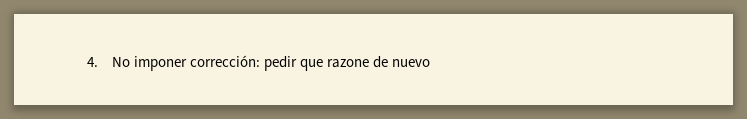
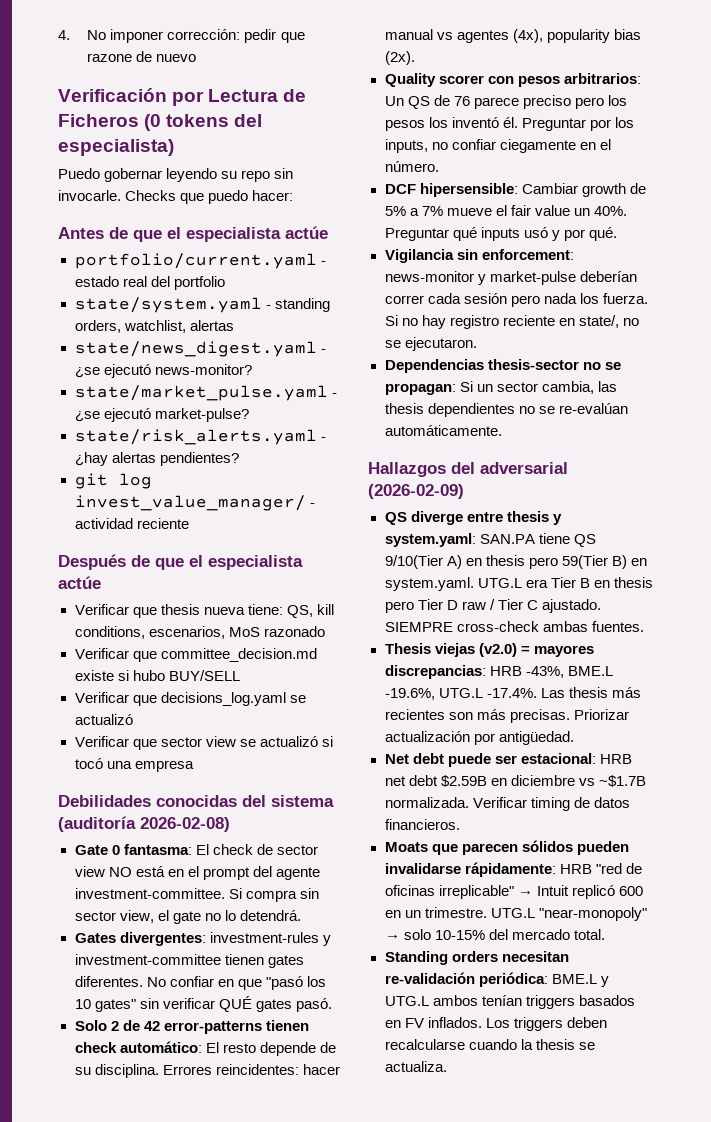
(431, 63) none -> [58,88,307,106] [58,114,263,131] [58,139,174,156] [58,168,294,182] [58,190,294,204] [58,226,328,242] [74,253,326,269] [74,276,225,290] [74,297,330,313] [74,320,234,333] [74,341,326,357] [74,364,252,378] [74,385,337,401] [74,408,249,422] [74,429,326,445] [74,452,239,466] [74,473,152,489] [74,495,315,511] [74,518,189,529] [58,554,303,570] [58,576,101,589] [74,604,334,618] [74,626,325,639] [74,648,317,662] [74,670,240,681] [74,692,306,706] [74,714,133,725] [74,736,333,750] [74,758,194,772] [58,795,334,807] [58,816,230,832] [74,844,318,855] [74,866,320,880] [74,888,319,902] [74,910,301,924] [74,932,331,946] [74,954,304,968] [74,976,326,990] [74,996,332,1012] [74,1020,309,1034] [74,1041,336,1056] [74,1064,340,1078] [384,29,641,43] [384,51,415,65] [384,73,641,87] [384,95,627,109] [384,117,634,131] [384,139,611,153] [384,161,439,172] [384,183,646,197] [384,205,627,216] [384,227,617,241] [384,249,574,263] [384,271,637,285] [384,293,648,307] [384,315,639,329] [384,337,477,351] [384,359,621,373] [384,381,617,395] [384,403,628,417] [384,425,502,436] [368,462,568,477] [368,484,464,499] [384,511,562,525] [384,533,596,547] [384,555,647,569] [384,577,653,591] [384,599,601,613] [384,621,644,632] [384,643,594,657] [384,665,613,679] [384,687,641,700] [384,709,629,723] [384,731,574,745] [384,753,632,767] [384,775,646,787] [384,797,630,811] [384,819,460,830] [384,840,629,855] [384,862,642,877] [384,885,643,899] [384,907,647,921] [384,929,605,940] [384,951,569,965] [384,972,609,987] [384,995,635,1009] [384,1017,607,1031] [384,1039,595,1050] [384,1061,447,1072] // Verificación por Lectura de Ficheros (0 tokens del especialista) // Puedo gobernar leyendo su repo sin invocarle. Checks que puedo hacer: // Antes de que el especialista actúe // portfolio/current.yaml - estado real del portfolio // state/system.yaml - standing orders, watchlist, alertas // state/news_digest.yaml - ¿se ejecutó news-monitor? // state/market_pulse.yaml - ¿se ejecutó market-pulse? // state/risk_alerts.yaml - ¿hay alertas pendientes? // git log invest_value_manager/ - actividad reciente // Después de que el especialista actúe // Verificar que thesis nueva tiene: QS, kill conditions, escenarios, MoS razonado // Verificar que committee_decision.md existe si hubo BUY/SELL // Verificar que decisions_log.yaml se actualizó // Verificar que sector view se actualizó si tocó una empresa // Debilidades conocidas del sistema (auditoría 2026-02-08) // Gate 0 fantasma: El check de sector view NO está en el prompt del agente investment-committee. Si compra sin sector view, el gate no lo detendrá. // Gates divergentes: investment-rules y investment-committee tienen gates diferentes. No confiar en que "pasó los 10 gates" sin verificar QUÉ gates pasó. // Solo 2 de 42 error-patterns tienen check automático: El resto depende de su disciplina. Errores reincidentes: hacer manual vs agentes (4x), popularity bias (2x). // Quality scorer con pesos arbitrarios: Un QS de 76 parece preciso pero los pesos los inventó él. Preguntar por los inputs, no confiar ciegamente en el número. // DCF hipersensible: Cambiar growth de 5% a 7% mueve el fair value un 40%. Preguntar qué inputs usó y por qué. // Vigilancia sin enforcement: news-monitor y market-pulse deberían correr cada sesión pero nada los fuerza. Si no hay registro reciente en state/, no se ejecutaron. // Dependencias thesis-sector no se propagan: Si un sector cambia, las thesis dependientes no se re-evalúan automáticamente. // Hallazgos del adversarial (2026-02-09) // QS diverge entre thesis y system.yaml: SAN.PA tiene QS 9/10(Tier A) en thesis pero 59(Tier B) en system.yaml. UTG.L era Tier B en thesis pero Tier D raw / Tier C ajustado. SIEMPRE cross-check ambas fuentes. // Thesis viejas (v2.0) = mayores discrepancias: HRB -43%, BME.L -19.6%, UTG.L -17.4%. Las thesis más recientes son más precisas. Priorizar actualización por antigüedad. // Net debt puede ser estacional: HRB net debt $2.59B en diciembre vs ~$1.7B normalizada. Verificar timing de datos financieros. // Moats que parecen sólidos pueden invalidarse rápidamente: HRB "red de oficinas irreplicable" → Intuit replicó 600 en un trimestre. UTG.L "near-monopoly" → solo 10-15% del mercado total. // Standing orders necesitan re-validación periódica: BME.L y UTG.L ambos tenían triggers basados en FV inflados. Los triggers deben recalcularse cuando la thesis se actualiza.

